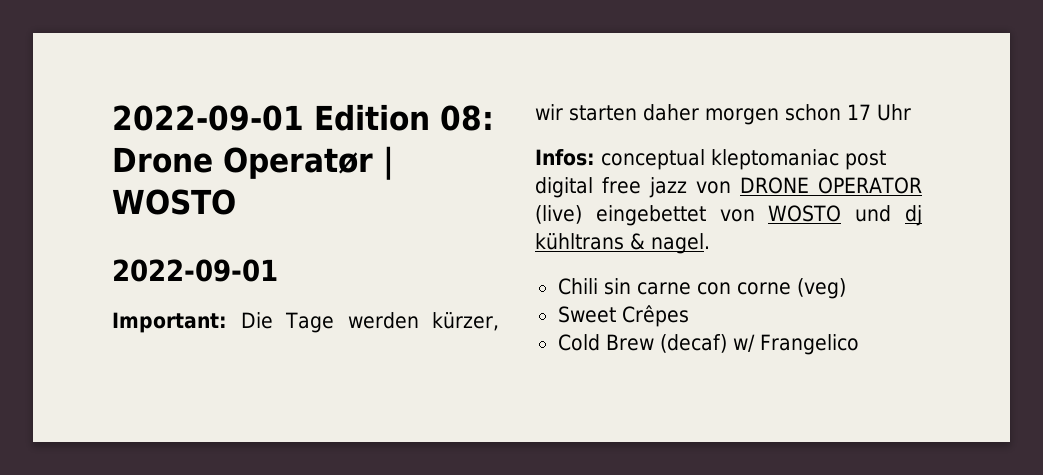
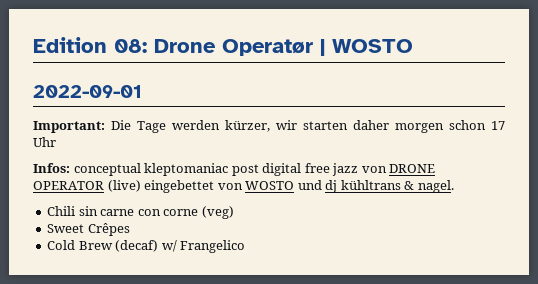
[112,105,304,131] 2022-09-01 -> (33, 45) none

